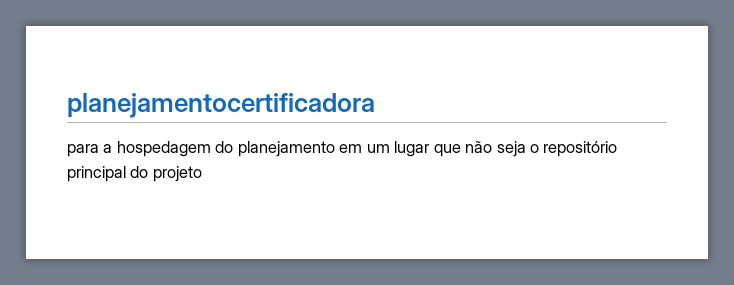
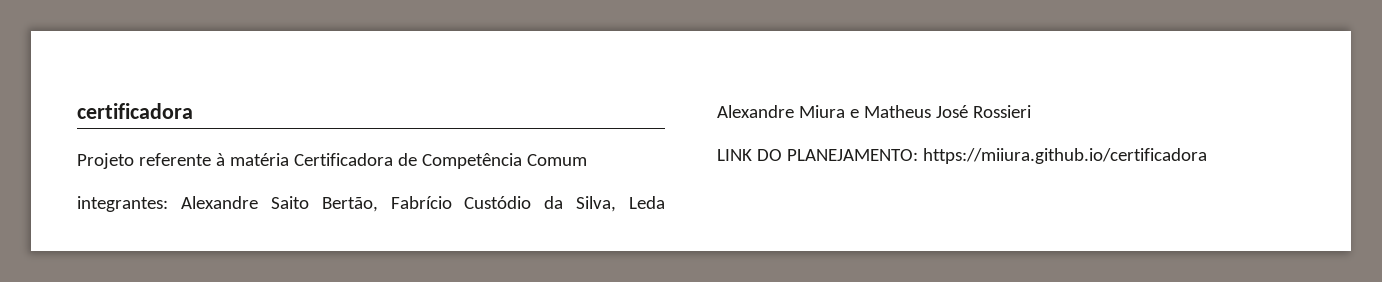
[67,93,375,118] [67,141,618,157] [67,166,202,182] planejamentocertificadora // para a hospedagem do planejamento em um lugar que não seja o repositório principal do projeto -> [77,103,193,119] [77,153,587,169] [77,196,665,212] [717,105,1031,118] [717,148,1207,164] certificadora // Projeto referente à matéria Certificadora de Competência Comum // integrantes: Alexandre Saito Bertão, Fabrício Custódio da Silva, Leda Alexandre Miura e Matheus José Rossieri // LINK DO PLANEJAMENTO: https://miiura.github.io/certificadora

